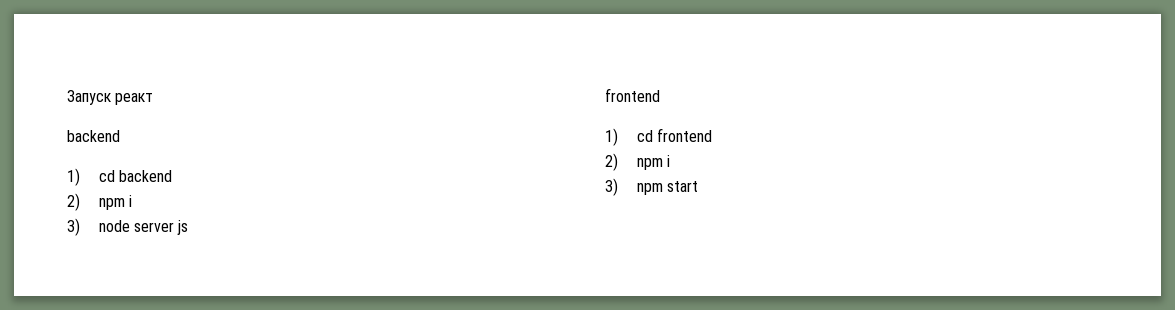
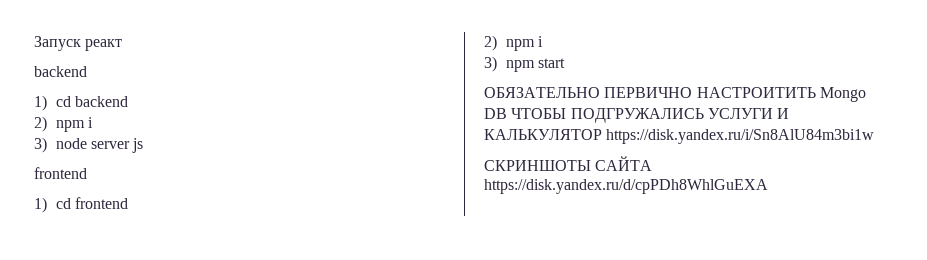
(698, 186) none -> [484,87,866,102] [484,108,790,123] [484,129,875,144] [484,156,653,171] [484,179,768,194] // ОБЯЗАТЕЛЬНО ПЕРВИЧНО НАСТРОИТИТЬ Mongo DB ЧТОБЫ ПОДГРУЖАЛИСЬ УСЛУГИ И КАЛЬКУЛЯТОР https://disk.yandex.ru/i/Sn8AlU84m3bi1w // СКРИНШОТЫ САЙТА https://disk.yandex.ru/d/cpPDh8WhlGuEXA

